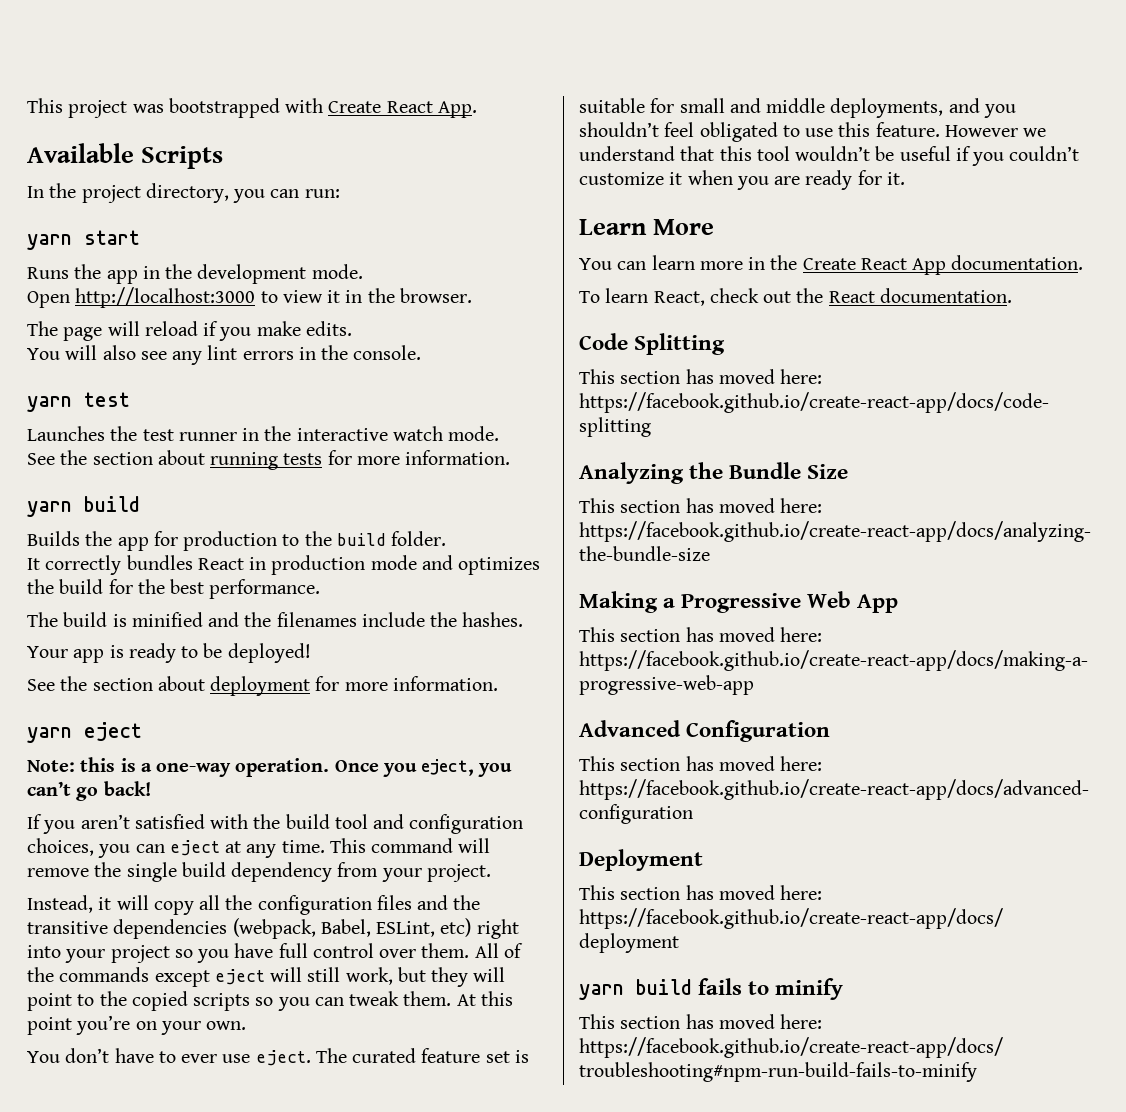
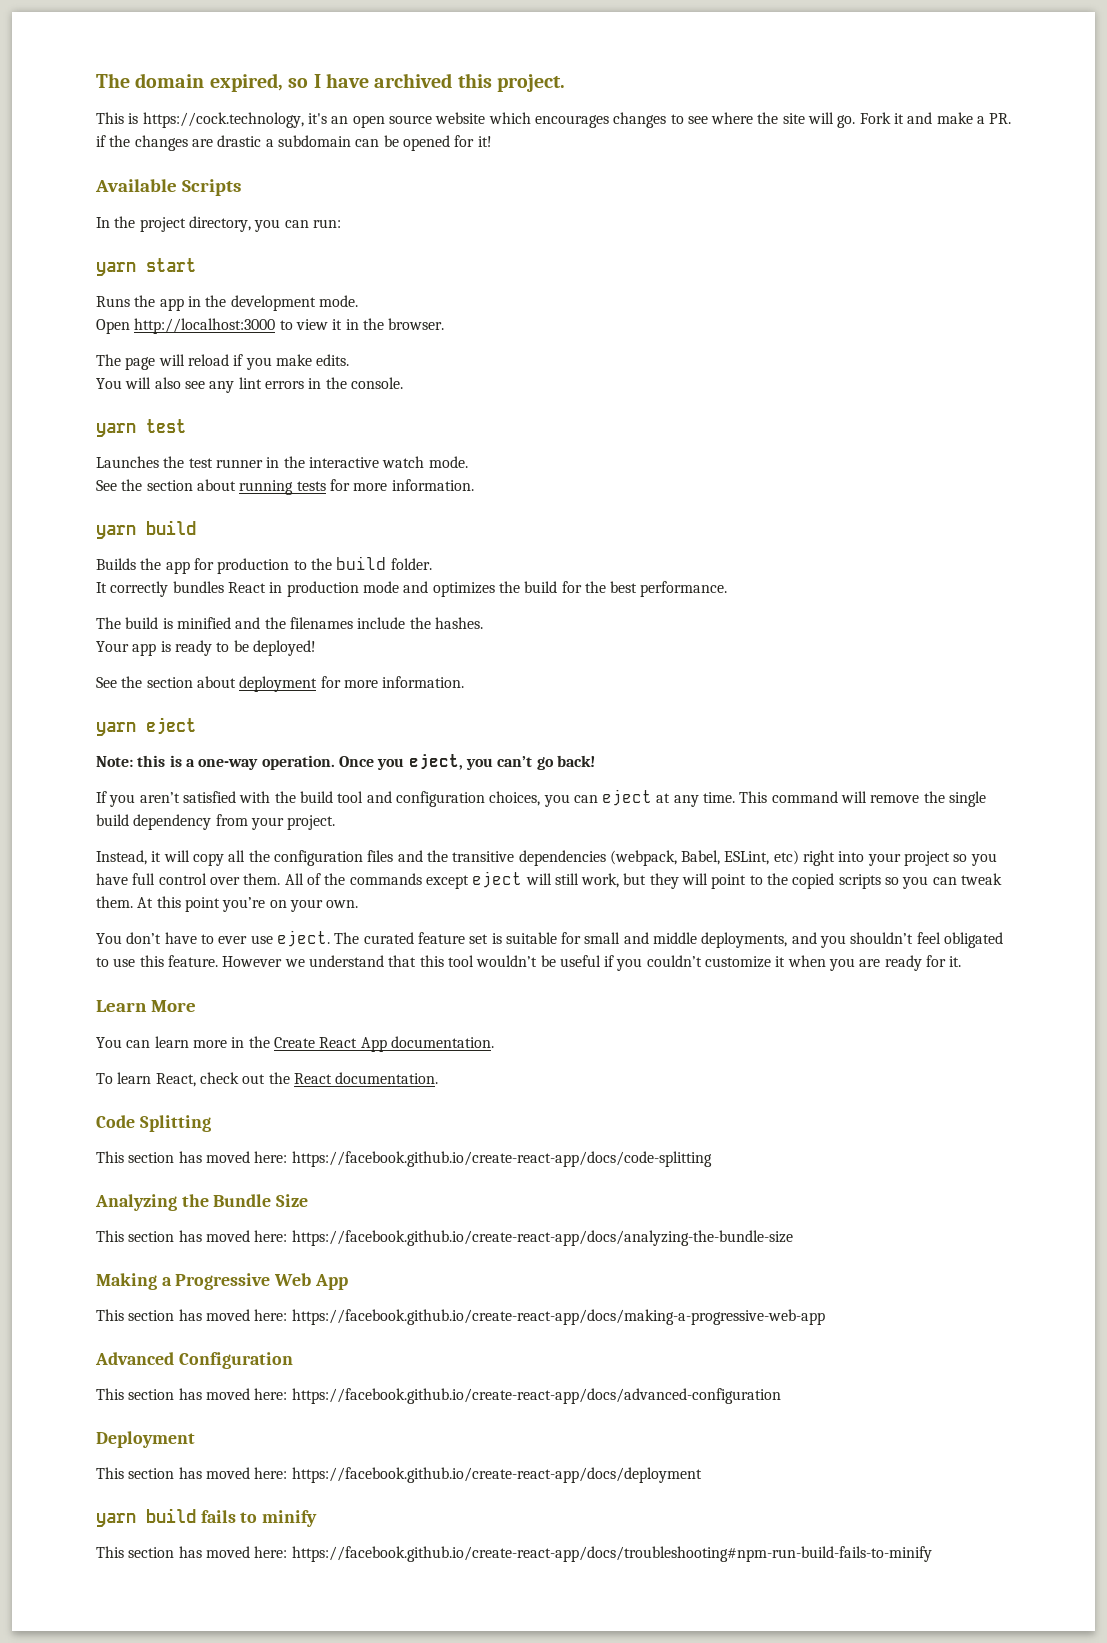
[27,98,477,118] This project was bootstrapped with Create React App. -> [96,73,566,92] [96,112,1012,128] [96,135,492,151] The domain expired, so I have archived this project. // This is https://cock.technology, it's an open source website which encourages changes to see where the site will go. Fork it and make a PR. if the changes are drastic a subdomain can be opened for it!

